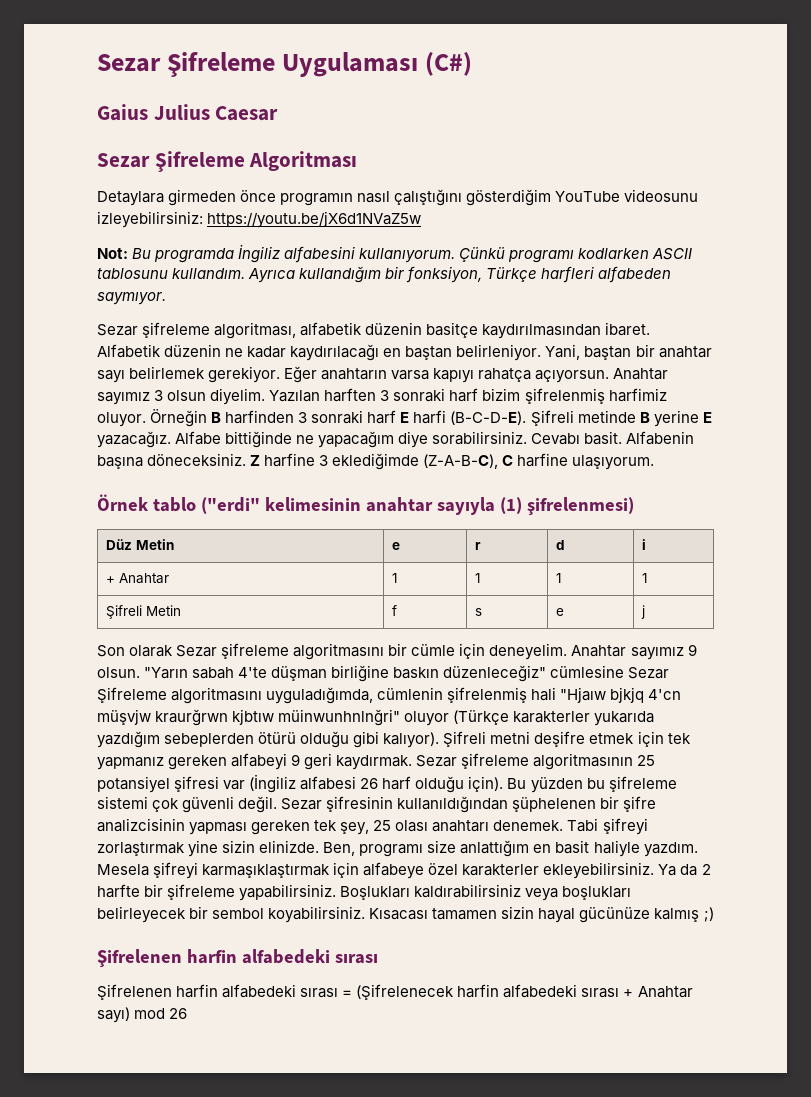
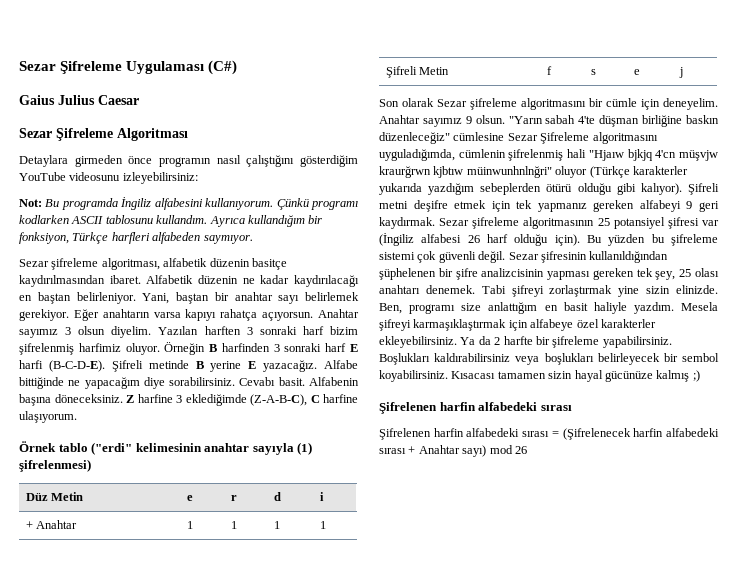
[207,211,422,228] https://youtu.be/jX6d1NVaZ5w -> (198, 178) none

